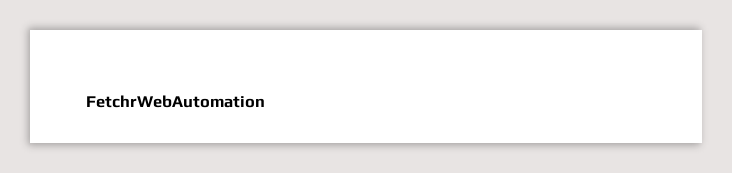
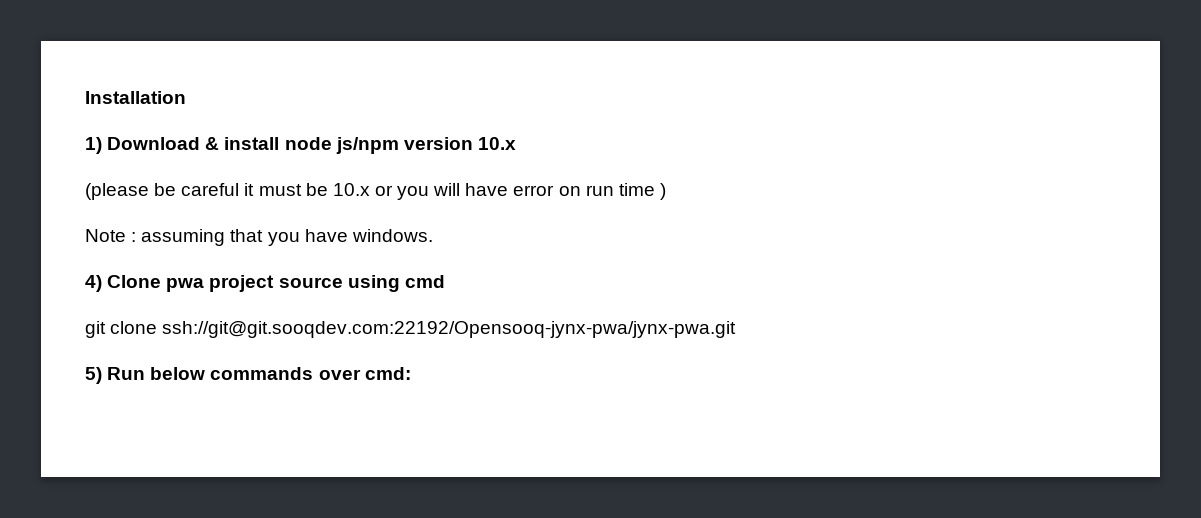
[86,95,265,108] FetchrWebAutomation -> [85,91,186,104] [85,137,516,154] [85,183,666,200] [85,229,433,246] [85,275,445,292] [85,321,737,338] [85,367,411,384] Installation // 1) Download & install node js/npm version 10.x // (please be careful it must be 10.x or you will have error on run time ) // Note : assuming that you have windows. // 4) Clone pwa project source using cmd // git clone ssh://git@git.sooqdev.com:22192/Opensooq-jynx-pwa/jynx-pwa.git // 5) Run below commands over cmd:

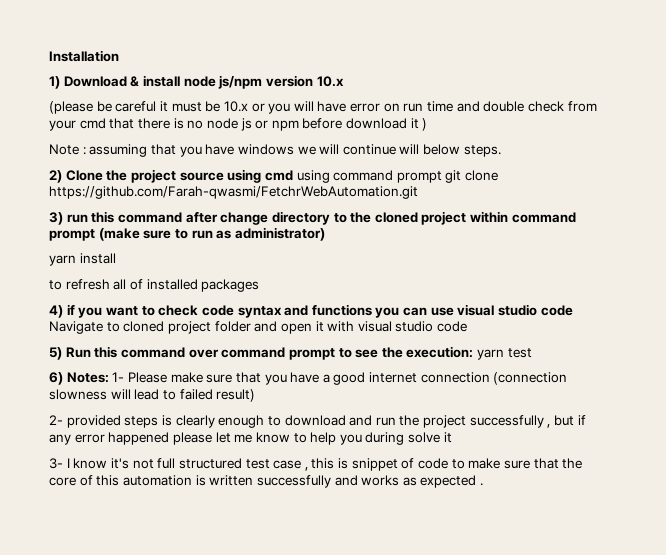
(655, 189) none -> [456,101,597,112] [49,118,419,131] and double check from your cmd that there is no node js or npm before download it
[351,229,433,242] [85,275,445,292] [85,321,737,338] [85,367,411,384] windows. // 4) Clone pwa project source using cmd // git clone ssh://git@git.sooqdev.com:22192/Opensooq-jynx-pwa/jynx-pwa.git // 5) Run below commands over cmd: -> [237,144,501,157] [49,169,499,183] [49,186,418,199] [49,211,576,225] [49,227,325,241] [49,253,116,266] [49,279,260,292] [49,304,573,318] [49,321,468,334] [49,346,532,360] [49,372,568,385] [49,389,256,402] [49,415,586,428] [49,432,452,445] [49,458,583,471] [49,475,484,488] windows we will continue will below steps. // 2) Clone the project source using cmd using command prompt git clone https://github.com/Farah-qwasmi/FetchrWebAutomation.git // 3) run this command after change directory to the cloned project within command prompt (make sure to run as administrator) // yarn install // to refresh all of installed packages // 4) if you want to check code syntax and functions you can use visual studio code Navigate to cloned project folder and open it with visual studio code // 5) Run this command over command prompt to see the execution: yarn test // 6) Notes: 1- Please make sure that you have a good internet connection (connection slowness will lead to failed result) // 2- provided steps is clearly enough to download and run the project successfully , but if any error happened please let me know to help you during solve it // 3- I know it's not full structured test case , this is snippet of code to make sure that the core of this automation is written successfully and works as expected .

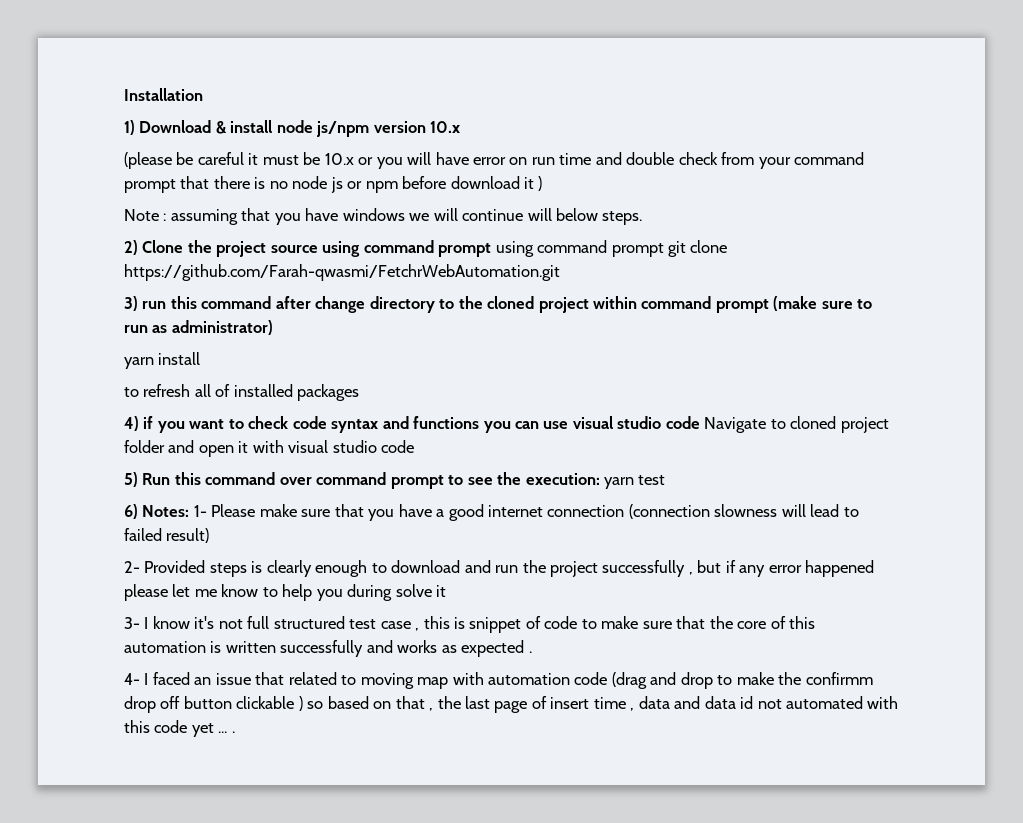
[79,118,106,129] cmd -> [794,152,865,165] [124,179,176,193] command prompt
[264,170,293,181] cmd -> [363,240,492,257] command prompt
[66,415,121,428] provided -> [144,560,206,573] Provided
(484, 484) none -> [124,672,873,689] [124,696,899,713] [124,720,235,737] // 4- I faced an issue that related to moving map with automation code (drag and drop to make the confirmm drop off button clickable ) so based on that , the last page of insert time , data and data id not automated with this code yet ... .

